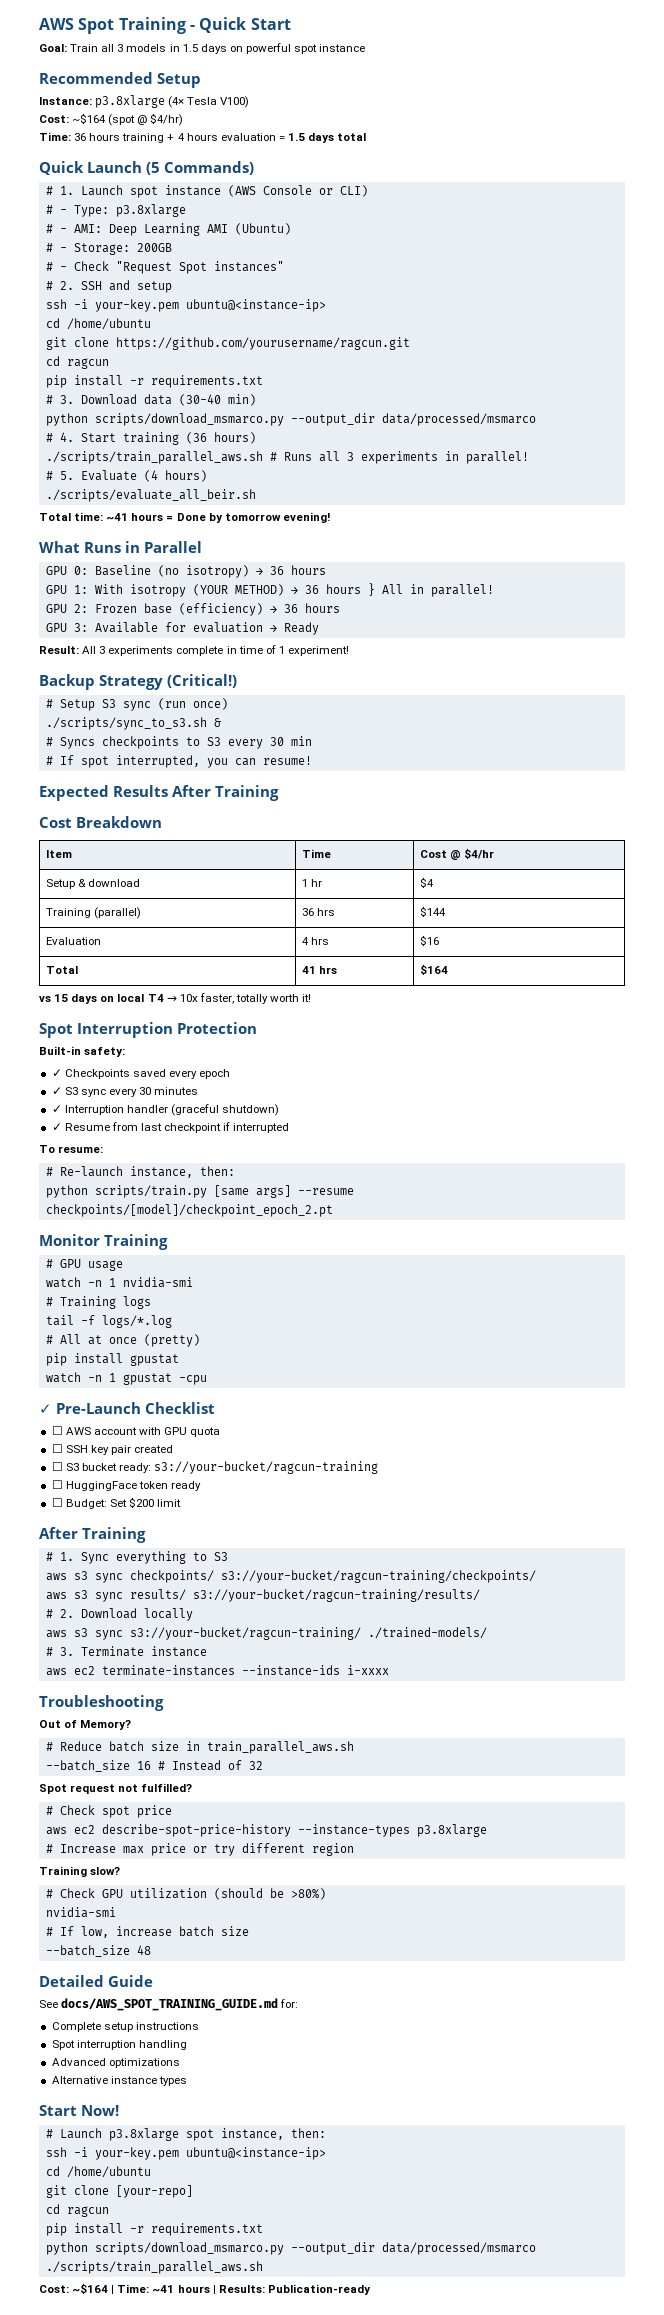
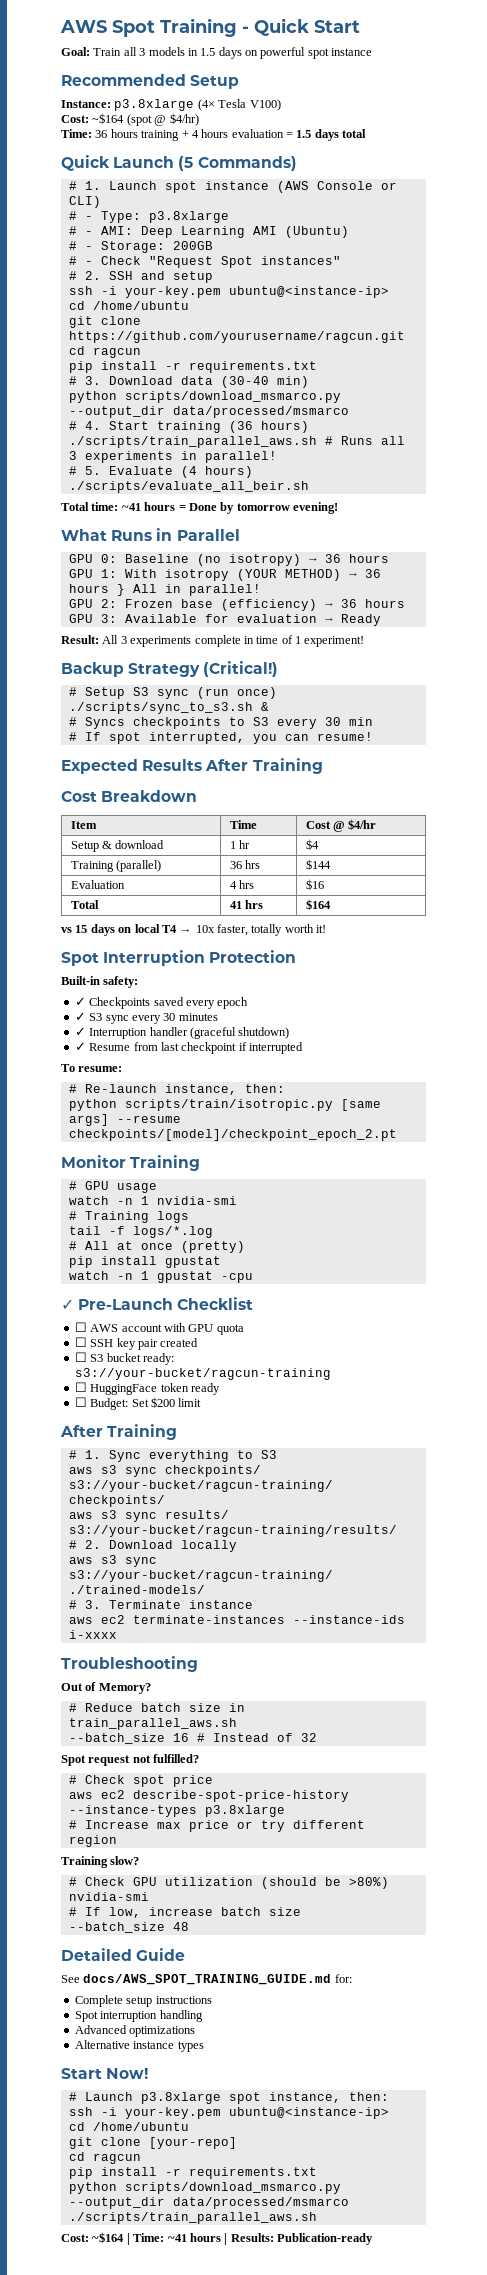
[94,1185,207,1198] scripts/train.py -> [124,1099,333,1111] scripts/train/isotropic.py

